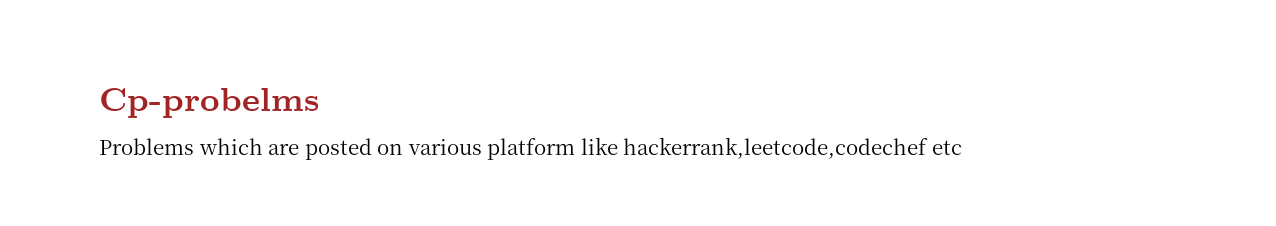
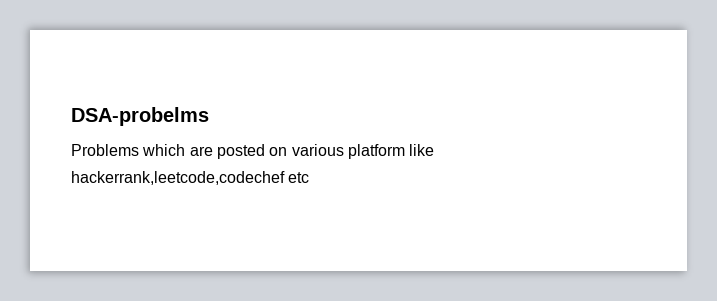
[99,88,319,118] Cp-probelms -> [71,107,209,126] DSA-probelms

